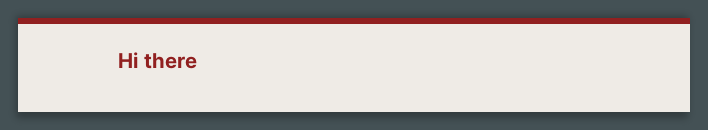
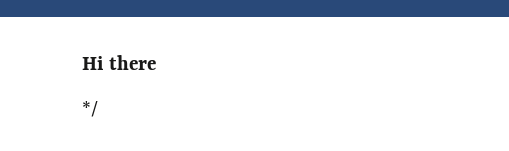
(197, 61) none -> [82,101,98,117] // */

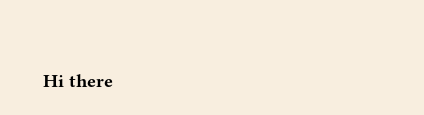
[82,101,98,117] // */ -> (113, 80) none

